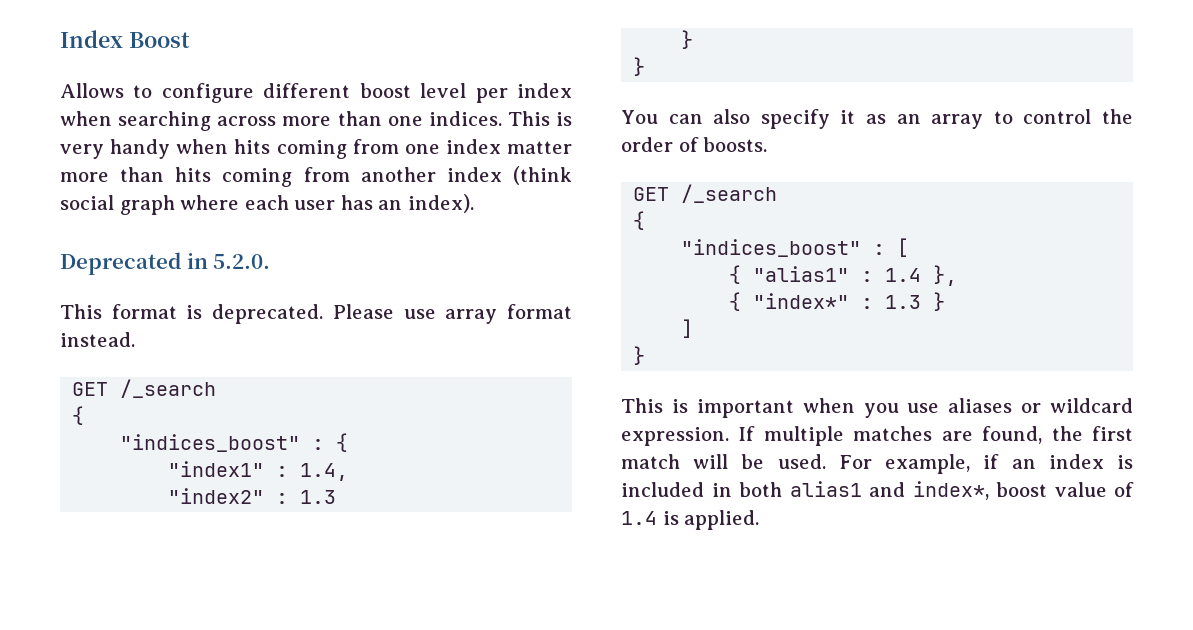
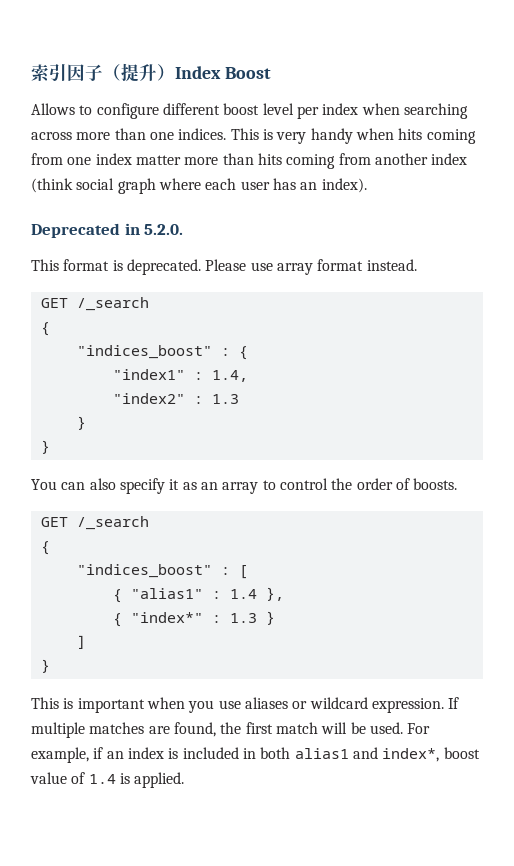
(60, 39) none -> [30,63,175,82] 索引因子（提升）

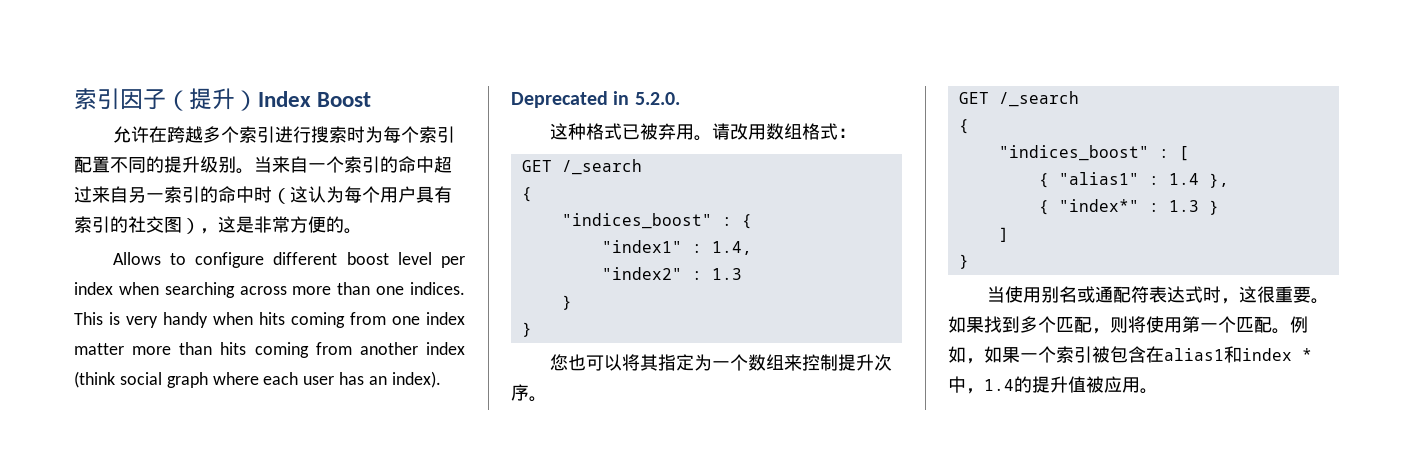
(271, 73) none -> [112,126,455,143] [74,156,452,174] [74,186,452,204] [74,216,362,234] // 允许在跨越多个索引进行搜索时为每个索引配置不同的提升级别。当来自一个索引的命中超过来自另一索引的命中时（这认为每个用户具有索引的社交图），这是非常方便的。
[31,259,417,275] This format is deprecated. Please use array format instead. -> [549,123,856,141] 这种格式已被弃用。请改用数组格式：
[31,478,458,494] You can also specify it as an array to control the order of boosts. -> [549,354,892,371] [511,384,547,402] 您也可以将其指定为一个数组来控制提升次序。
[31,697,460,713] [31,722,431,738] [31,747,480,763] [30,772,185,788] This is important when you use aliases or wildcard expression. If multiple matches are found, the first match will be used. For example, if an index is included in both alias1 and index*, boost value of 1.4 is applied. -> [986,286,1329,304] [948,316,1308,334] [948,346,1312,364] [948,376,1158,394] 当使用别名或通配符表达式时，这很重要。如果找到多个匹配，则将使用第一个匹配。例如，如果一个索引被包含在alias1和index *中，1.4的提升值被应用。

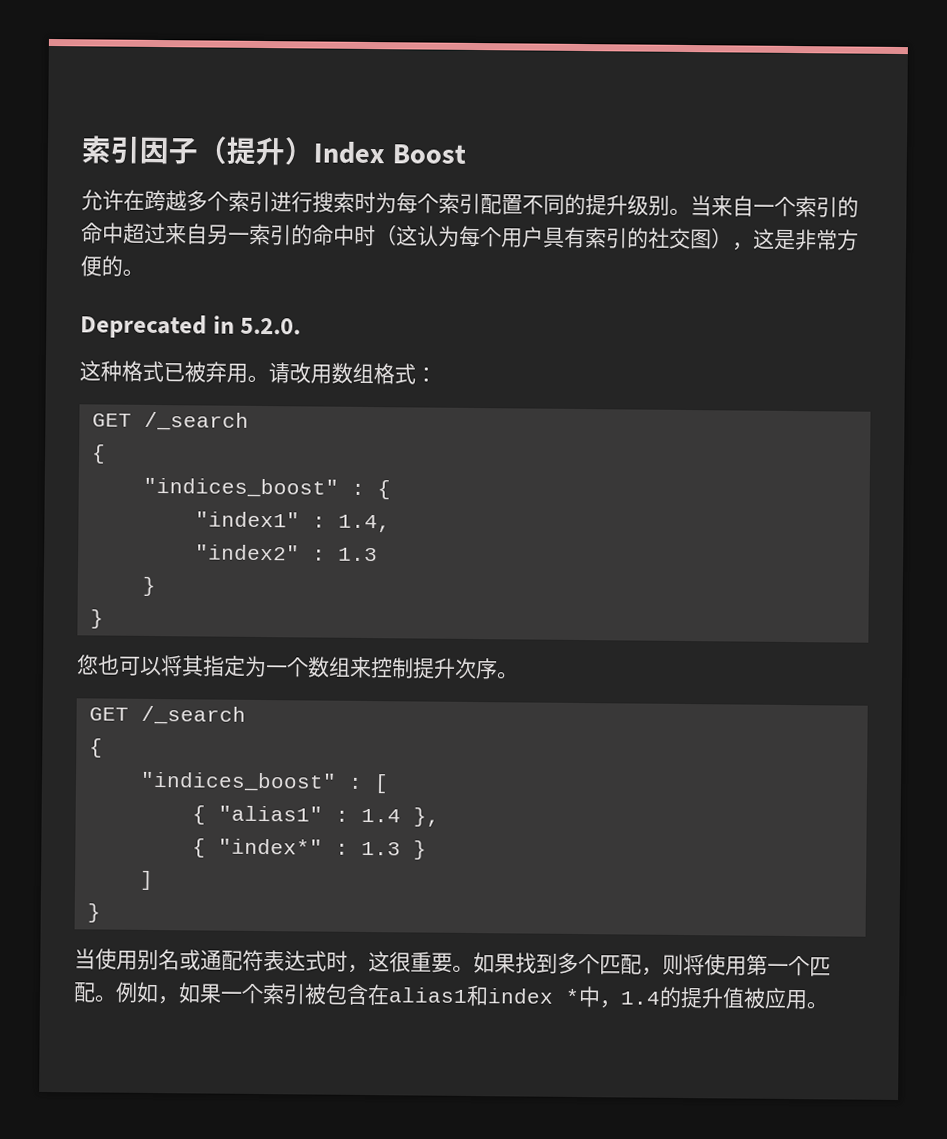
[112,252,466,268] [74,282,465,298] [74,312,465,328] [74,342,465,358] [74,371,441,388] // Allows to configure different boost level per index when searching across more than one indices. This is very handy when hits coming from one index matter more than hits coming from another index (think social graph where each user has an index). -> (144, 272) none

